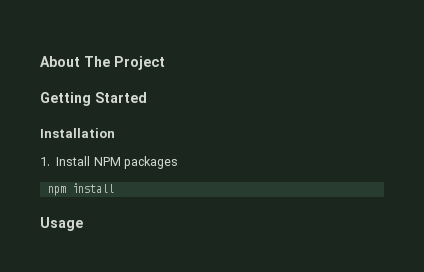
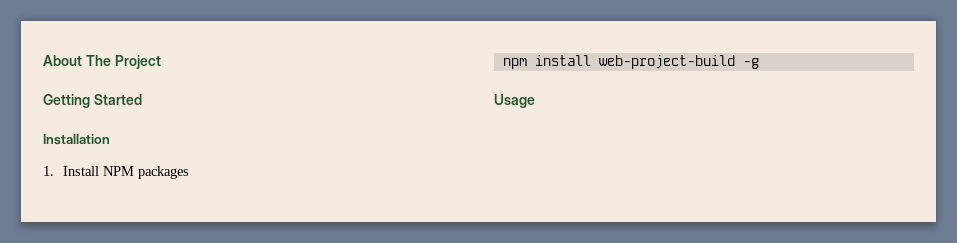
(114, 188) none -> [598,55,759,69] web-project-build -g

